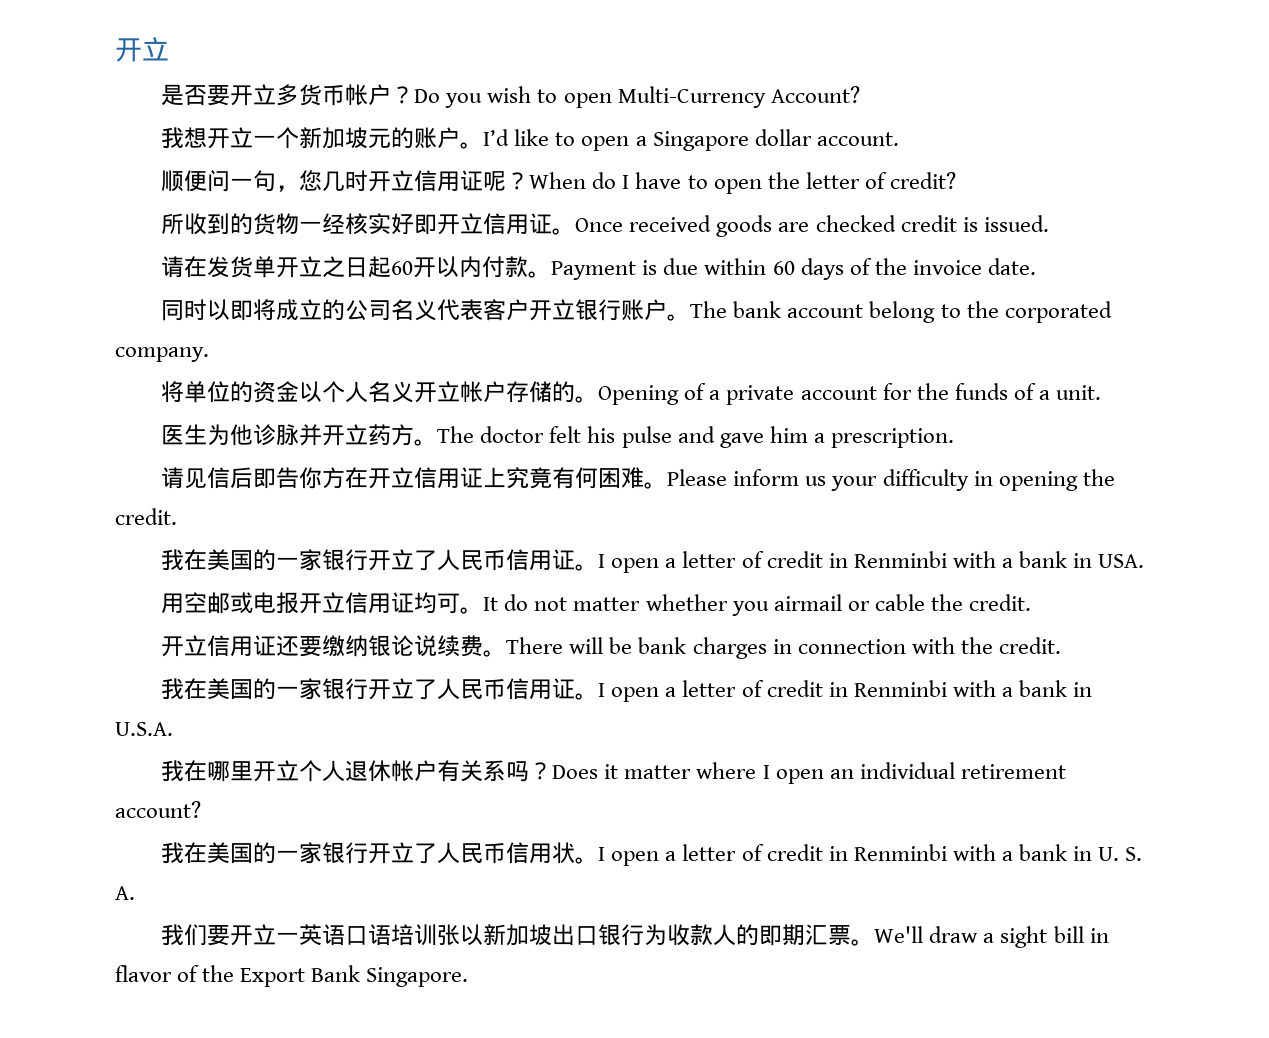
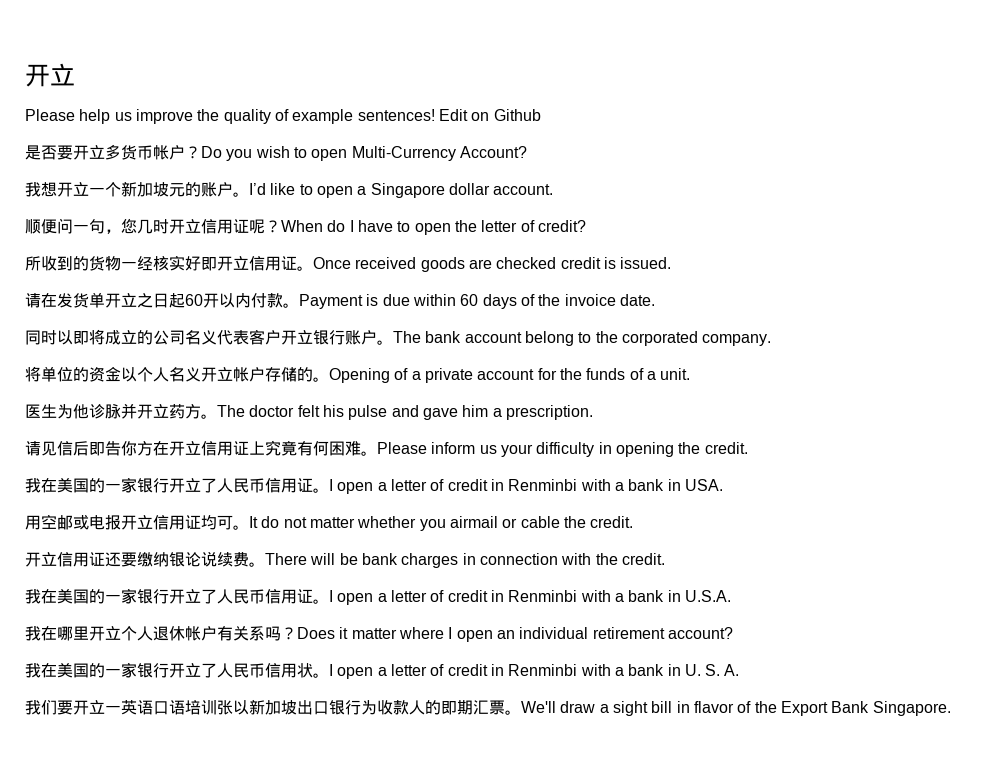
[115,37,169,62] 开立 -> [25,63,75,87] [25,109,541,124] 开立 // Please help us improve the quality of example sentences! Edit on Github

